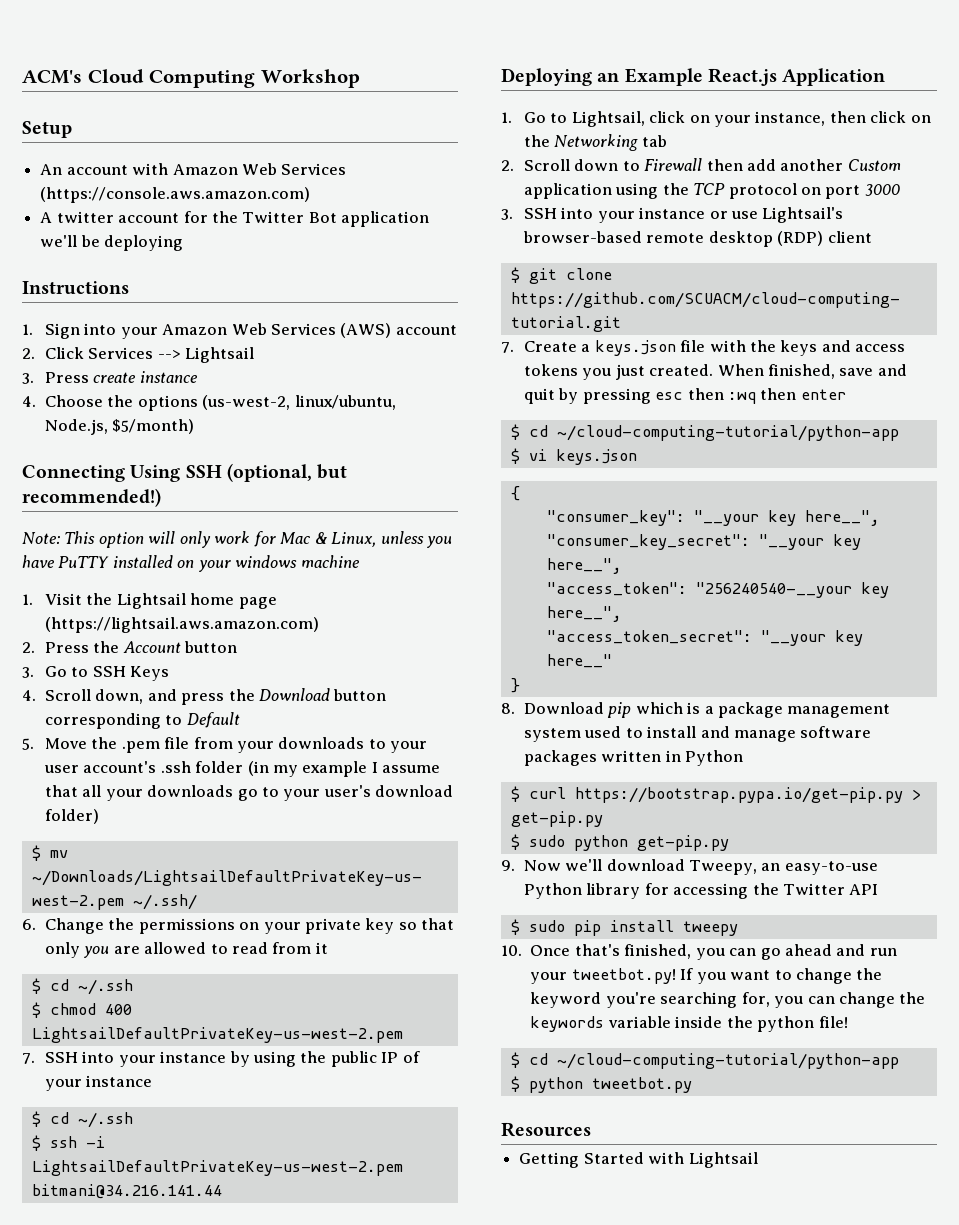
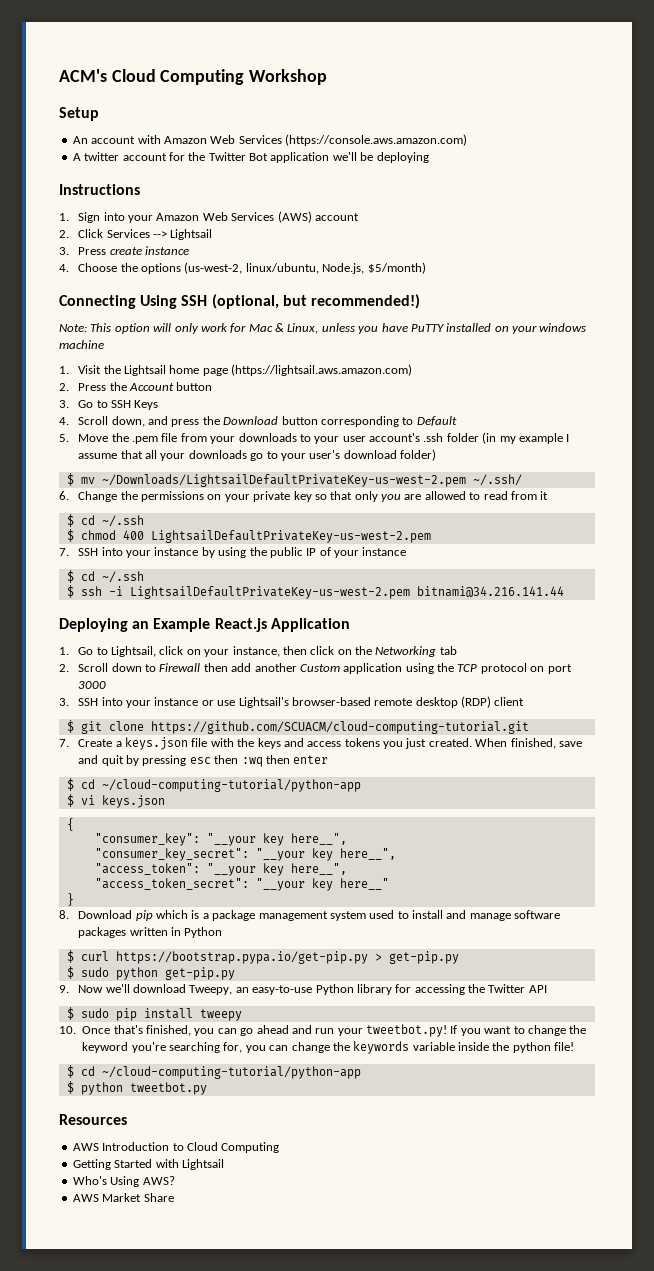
[31,1184,222,1199] bitmani@34.216.141.44 -> [416,586,564,597] bitnami@34.216.141.44
[695,582,852,598] "256240540-__your -> [206,863,256,876] "__your
(591, 1129) none -> [72,1142,280,1153] // AWS Introduction to Cloud Computing
(758, 1160) none -> [72,1176,175,1187] [72,1193,174,1202] // Who's Using AWS? // AWS Market Share

